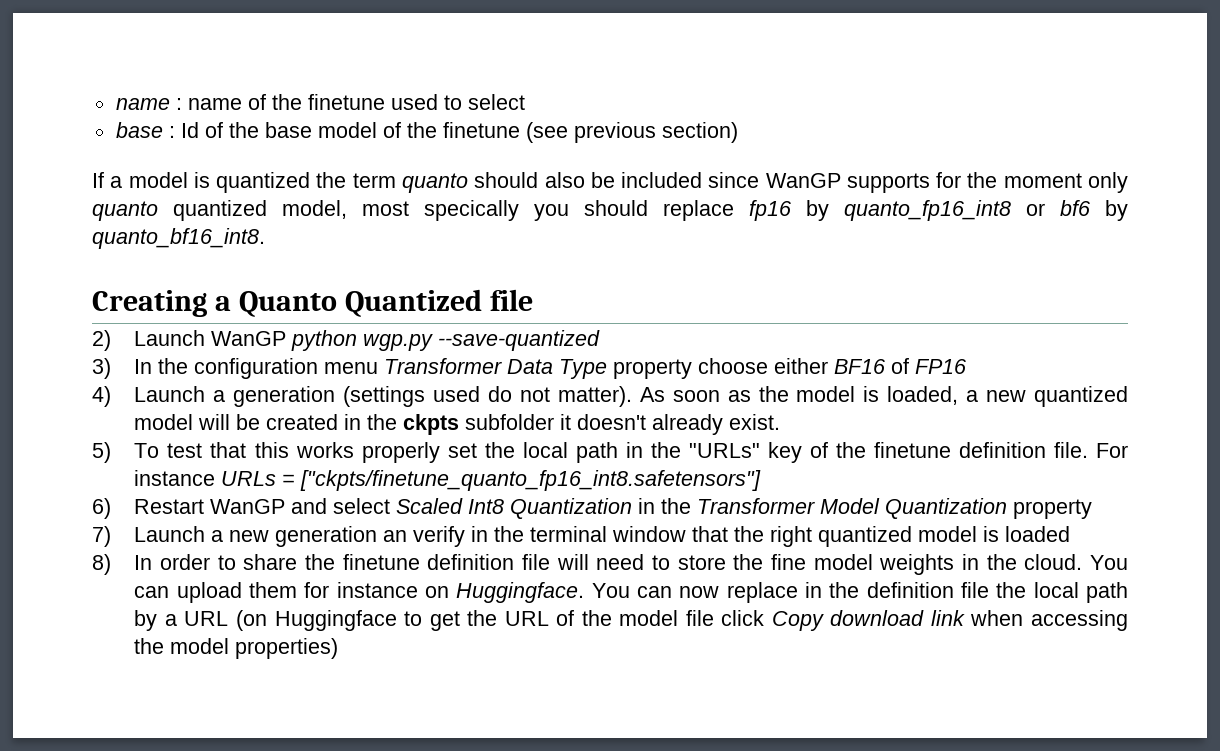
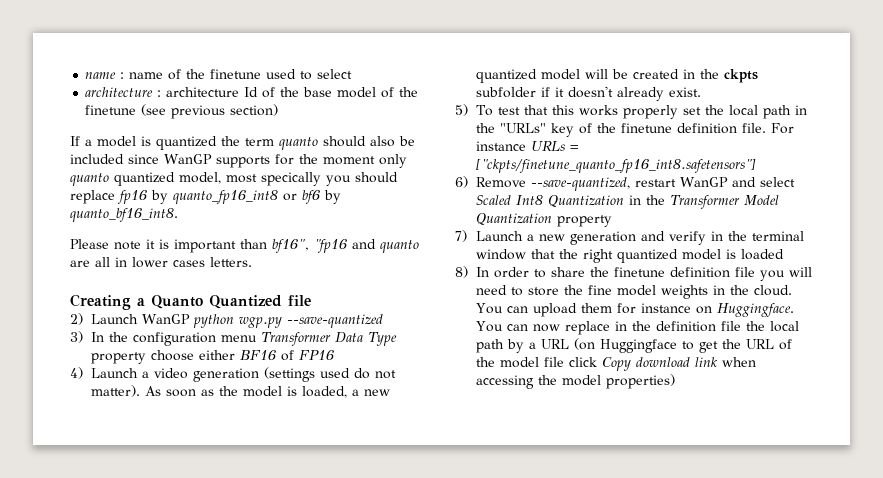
[115,122,175,138] base : -> [85,87,240,97] architecture : architecture
(265, 238) none -> [70,239,419,253] [70,257,252,268] // Please note it is important than bf16", "fp16 and quanto are all in lower cases letters.
(226, 396) none -> [153,368,188,379] video
(555, 422) none -> [540,87,550,97] if
[134,499,205,514] Restart -> [475,177,676,191] Remove --save-quantized, restart
[383,530,408,542] an -> [640,231,665,241] and
(551, 562) none -> [759,270,785,281] you

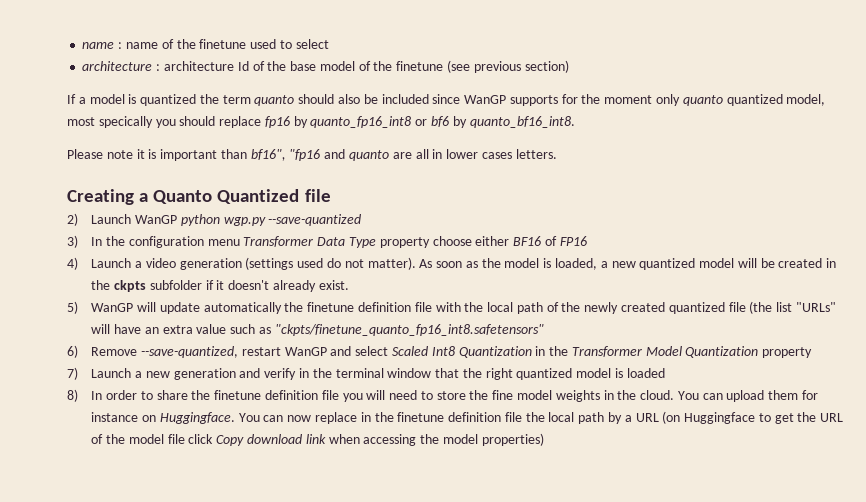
[475,105,807,119] [475,123,794,137] [475,141,579,152] [475,159,756,173] To test that this works properly set the local path in the "URLs" key of the finetune definition file. For instance URLs = ["ckpts/finetune_quanto_fp16_int8.safetensors"] -> [91,301,836,314] [91,324,544,336] WanGP will update automatically the finetune definition file with the local path of the newly created quantized file (the list "URLs" will have an extra value such as "ckpts/finetune_quanto_fp16_int8.safetensors"
(651, 326) none -> [397,412,445,422] finetune

